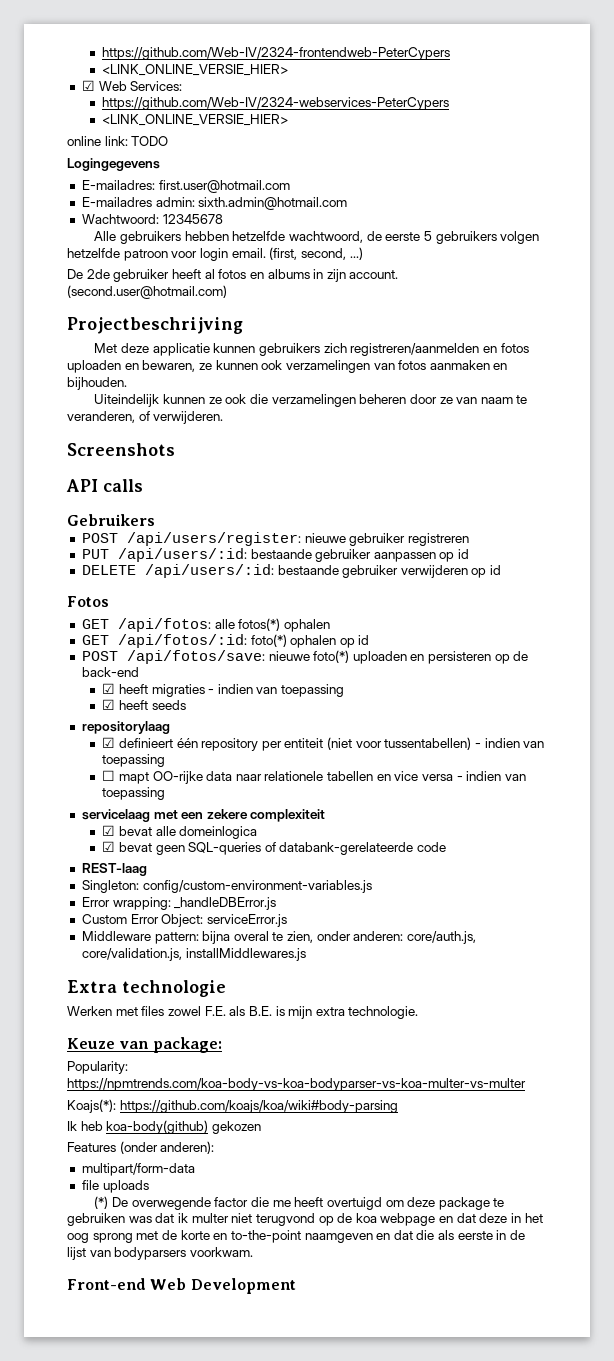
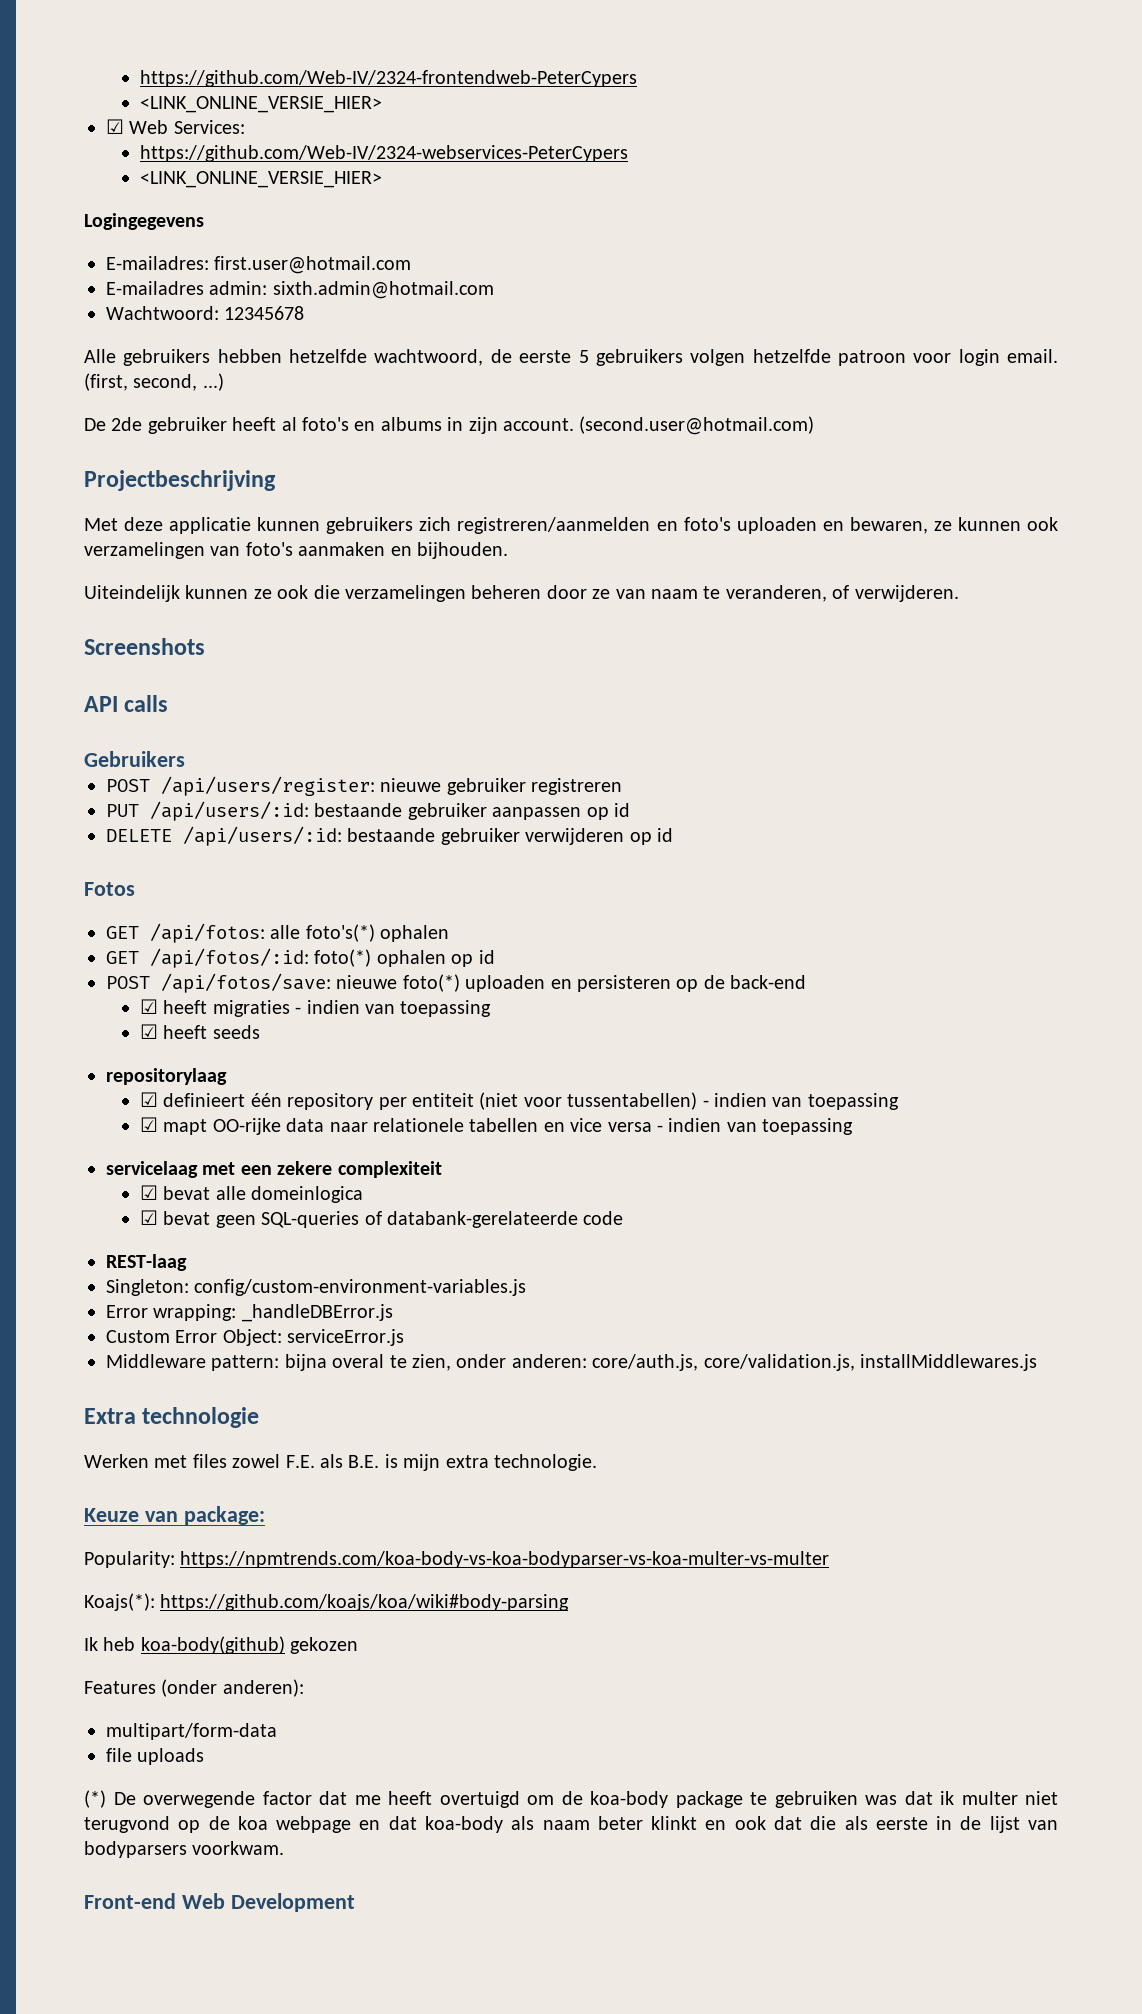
[67,136,169,146] // online link: TODO -> (382, 179) none
[218,269,247,279] fotos -> [302,417,349,431] foto's
[500,343,529,353] fotos -> [683,517,731,531] foto's
[398,360,427,370] fotos -> [245,542,293,556] foto's
[238,618,281,631] fotos(*) -> [305,924,375,942] foto's(*)
[102,770,116,781] ☐ -> [139,1117,158,1132] ☑
[250,1197,269,1207] die -> [319,1791,347,1805] dat
[407,1197,436,1207] deze -> [561,1791,668,1808] de koa-body
[479,1213,543,1223] [67,1230,391,1243] deze in het oog sprong met de korte en to-the-point naamgeven en -> [424,1816,766,1833] koa-body als naam beter klinkt en ook

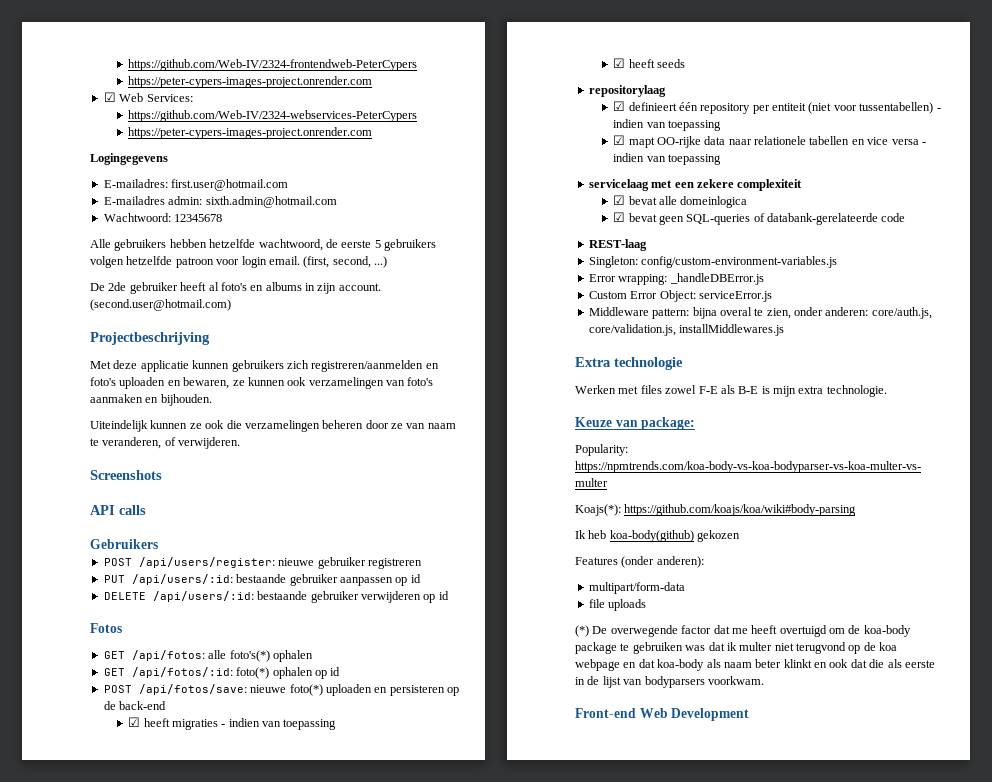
[139,96,382,113] <LINK_ONLINE_VERSIE_HIER> -> [128,76,373,88] https://peter-cypers-images-project.onrender.com
[139,171,382,188] <LINK_ONLINE_VERSIE_HIER> -> [128,127,373,139] https://peter-cypers-images-project.onrender.com
[285,1454,380,1468] F.E. als B.E. -> [698,385,759,394] F-E als B-E

